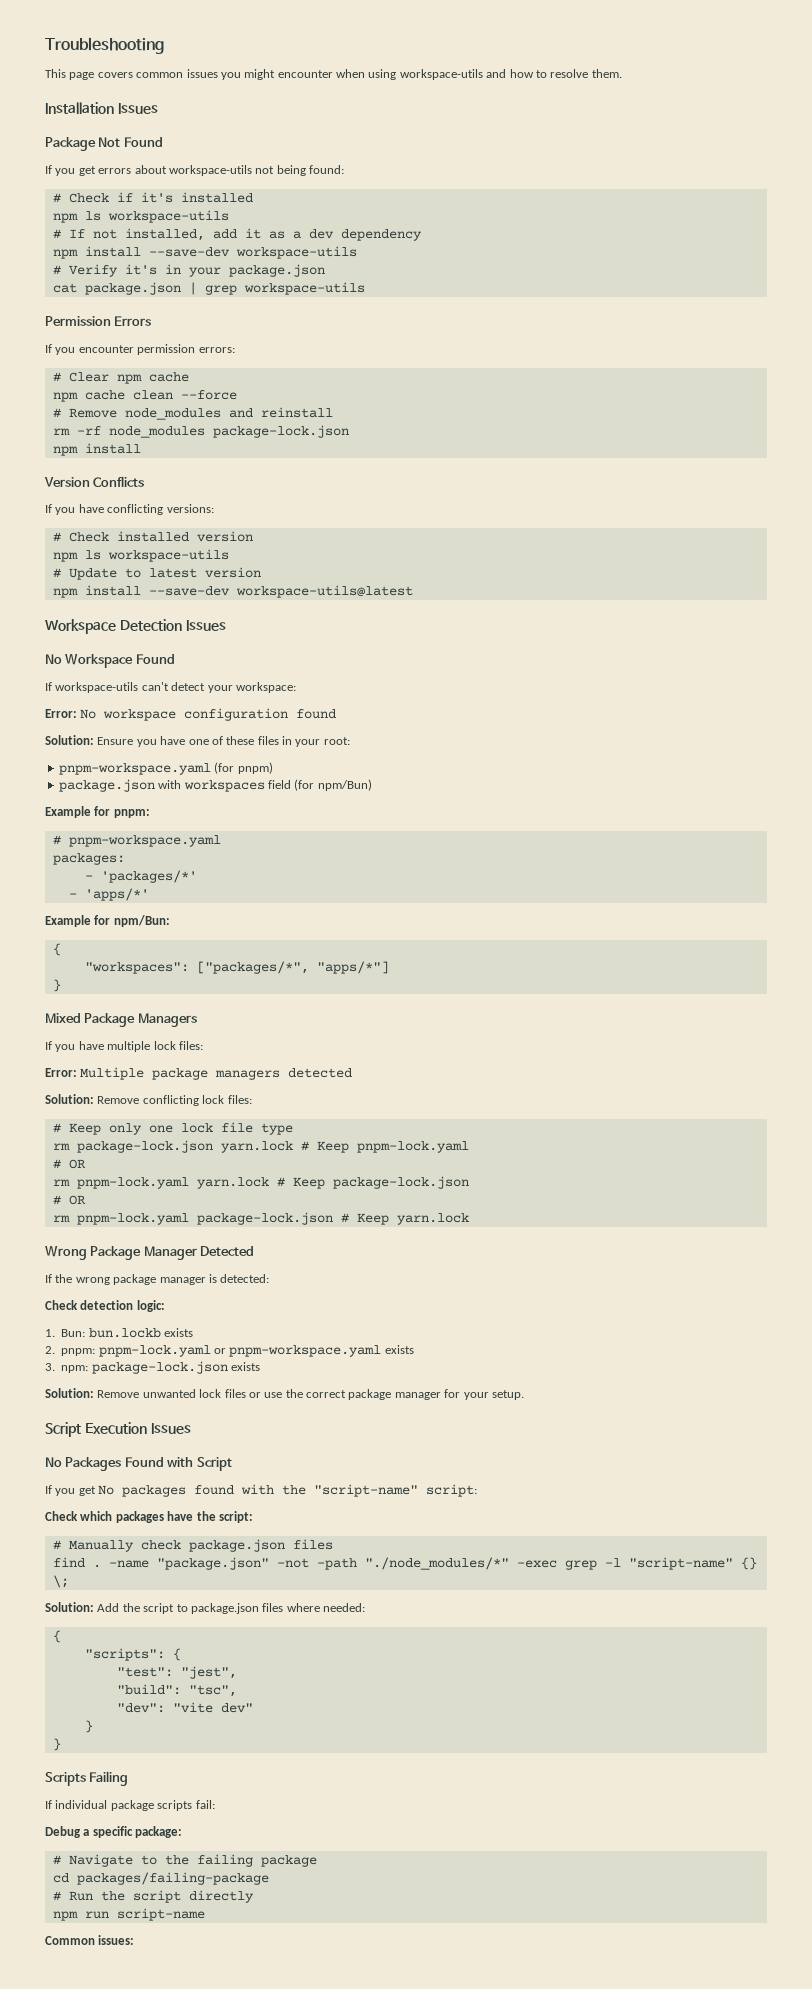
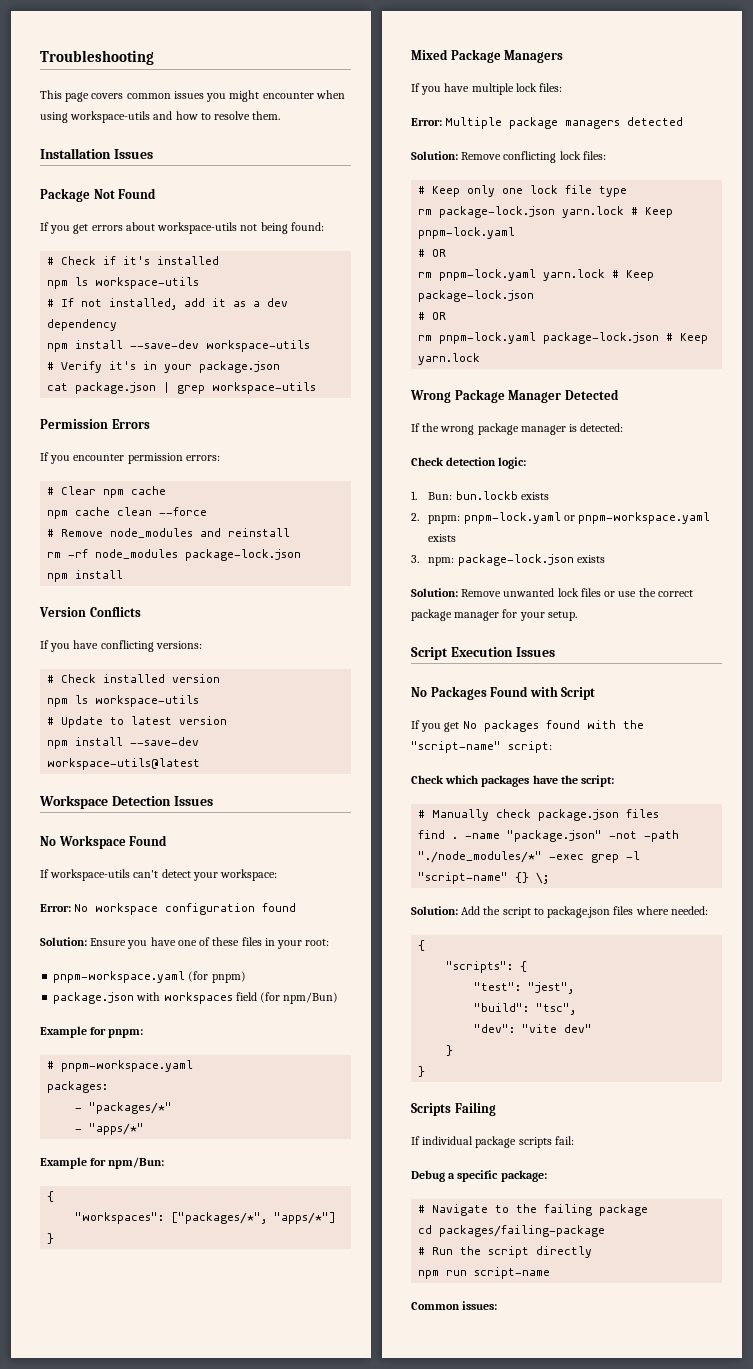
[100,870,197,883] [68,888,149,901] 'packages/*' // - 'apps/*' -> [89,1102,173,1114] [75,1123,145,1135] "packages/*" // - "apps/*"

